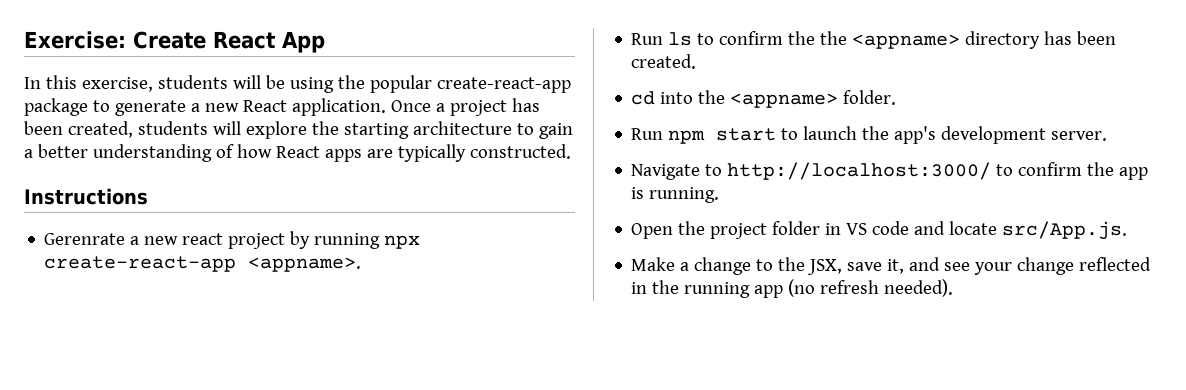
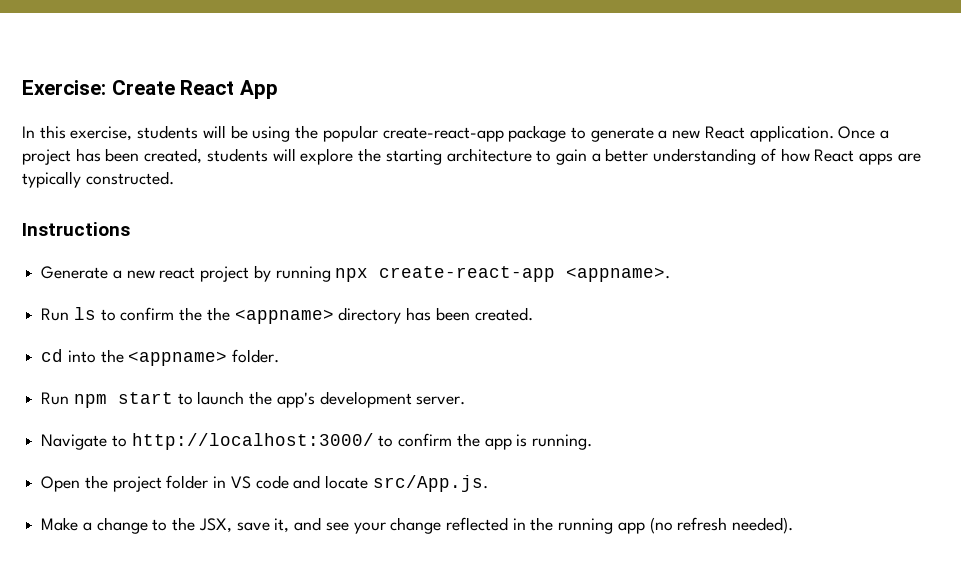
[44,233,126,245] Gerenrate -> [41,266,109,279] Generate

